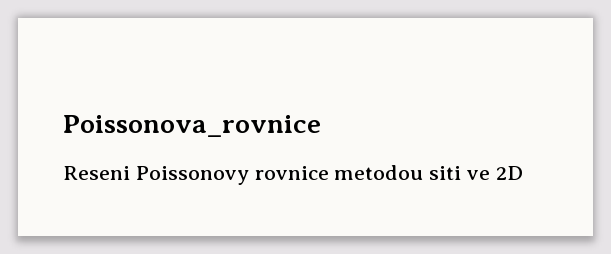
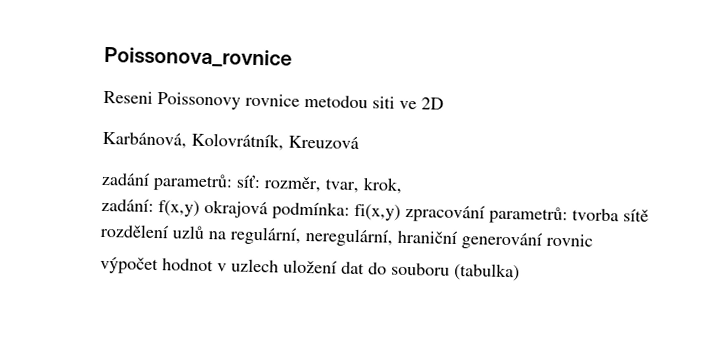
(523, 173) none -> [102,131,359,151] [101,171,403,194] [101,197,649,225] [100,223,593,250] [100,256,520,282] // Karbánová, Kolovrátník, Kreuzová // zadání parametrů: síť: rozměr, tvar, krok, // zadání: f(x,y) okrajová podmínka: fi(x,y) zpracování parametrů: tvorba sítě rozdělení uzlů na regulární, neregulární, hraniční generování rovnic // výpočet hodnot v uzlech uložení dat do souboru (tabulka)

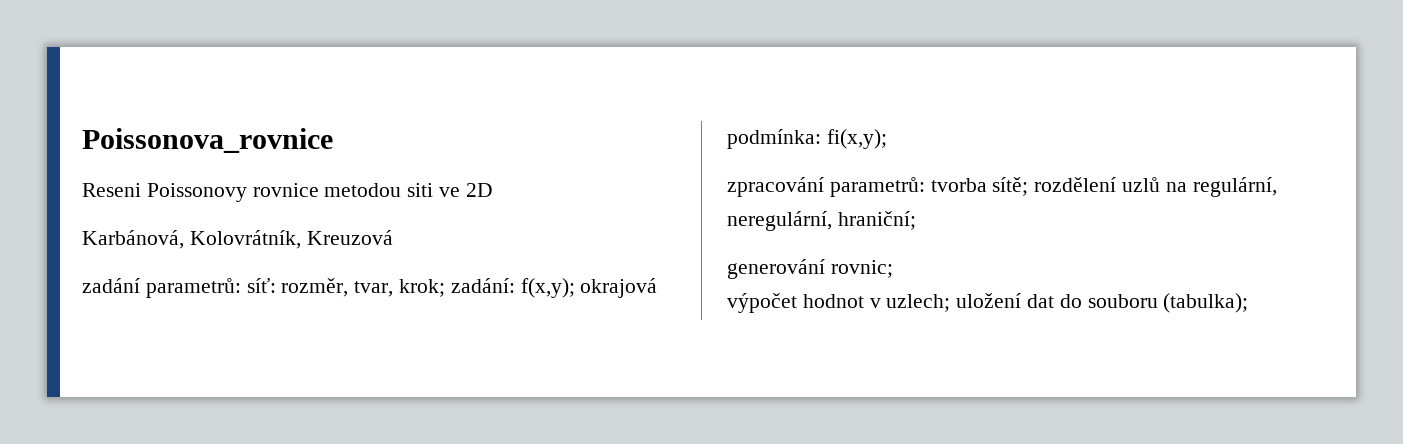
[363,177,403,194] [101,197,200,217] krok, // zadání: f(x,y) -> [399,278,575,298] krok; zadání: f(x,y);
[354,203,401,221] fi(x,y) -> [826,129,887,149] fi(x,y); //
[623,208,649,222] sítě -> [992,177,1029,196] sítě;
[397,229,593,250] hraniční generování rovnic -> [837,211,916,230] [727,259,893,279] hraniční; // generování rovnic;
[231,258,279,273] uzlech -> [886,294,951,312] uzlech;
[454,262,520,282] (tabulka) -> [1163,293,1249,313] (tabulka);

